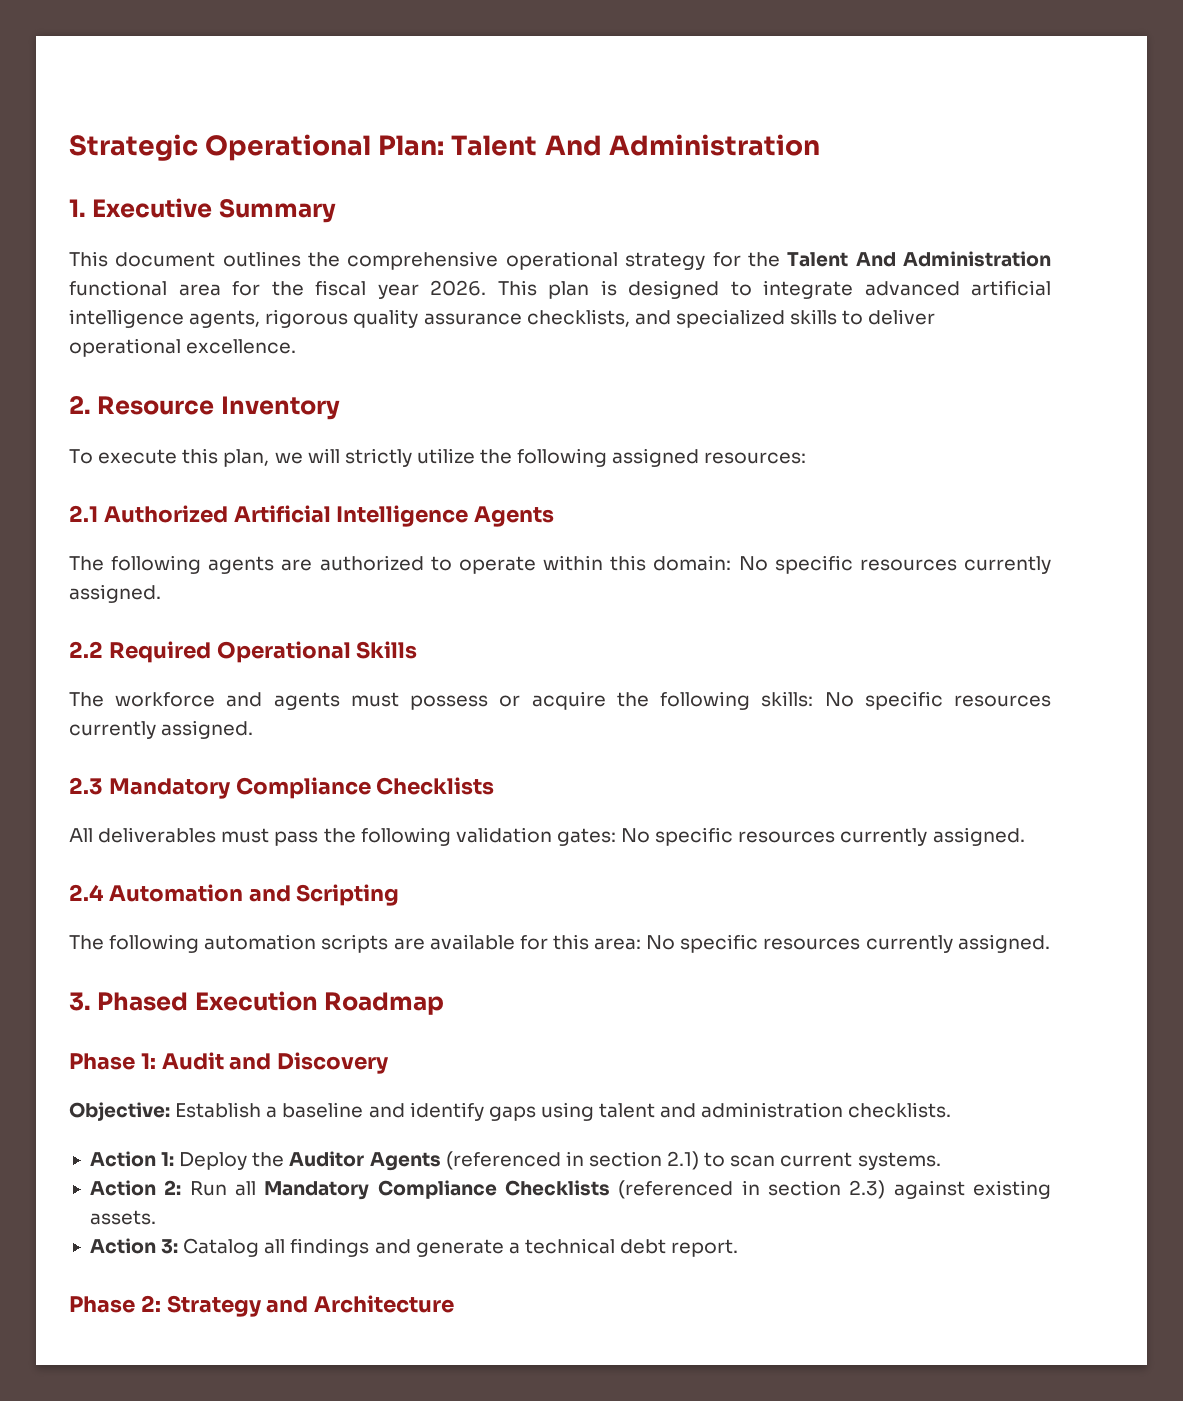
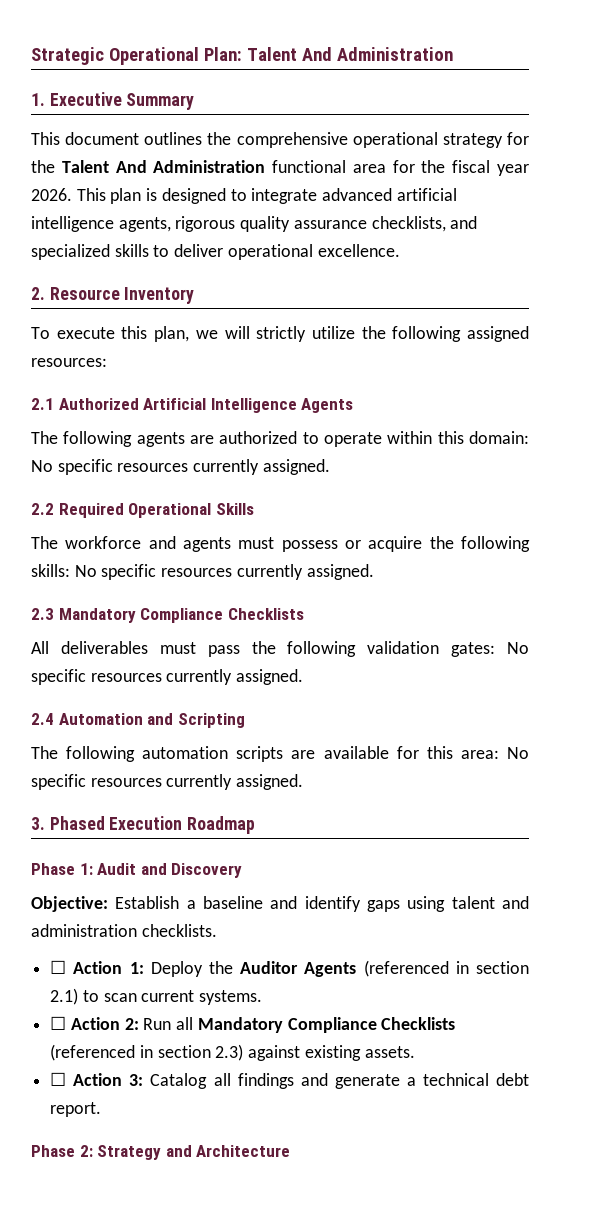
(952, 1110) none -> [50,960,67,974] ☐
(941, 1161) none -> [50,1016,67,1030] ☐
(156, 1217) none -> [50,1072,67,1086] ☐

